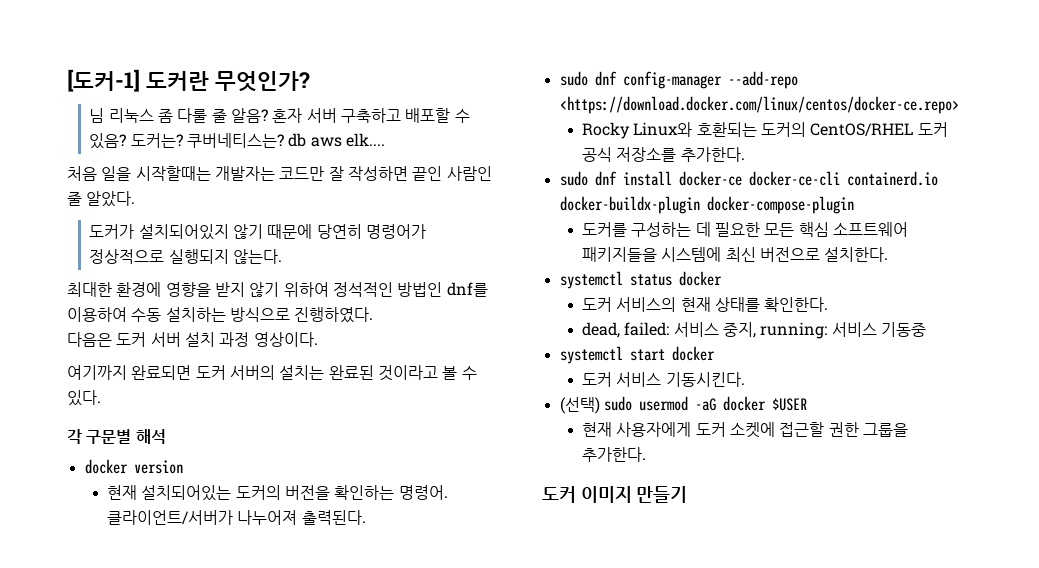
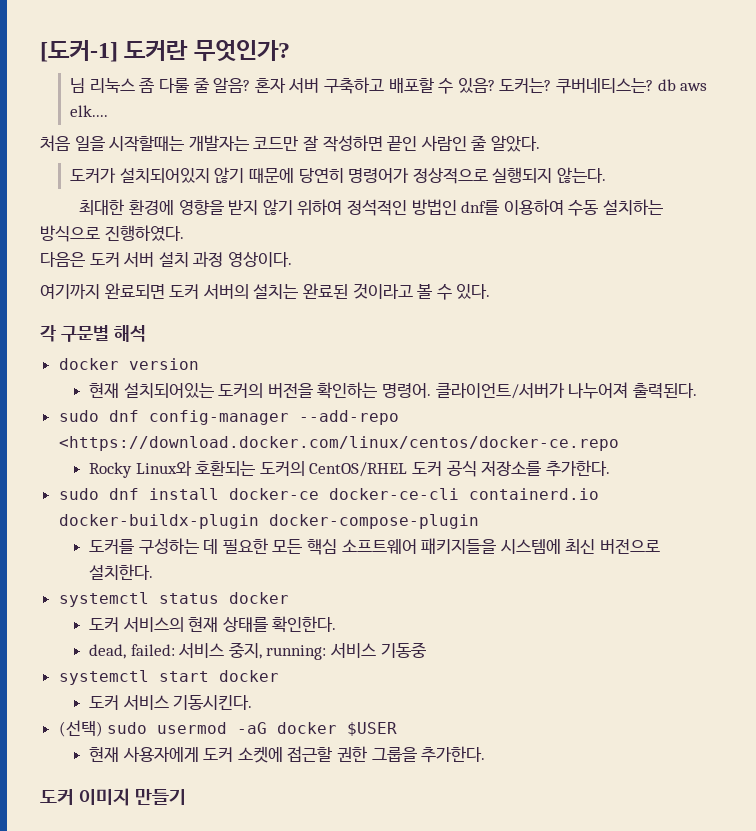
[559,96,959,114] <https://download.docker.com/linux/centos/docker-ce.repo> -> [58,436,619,451] <https://download.docker.com/linux/centos/docker-ce.repo

